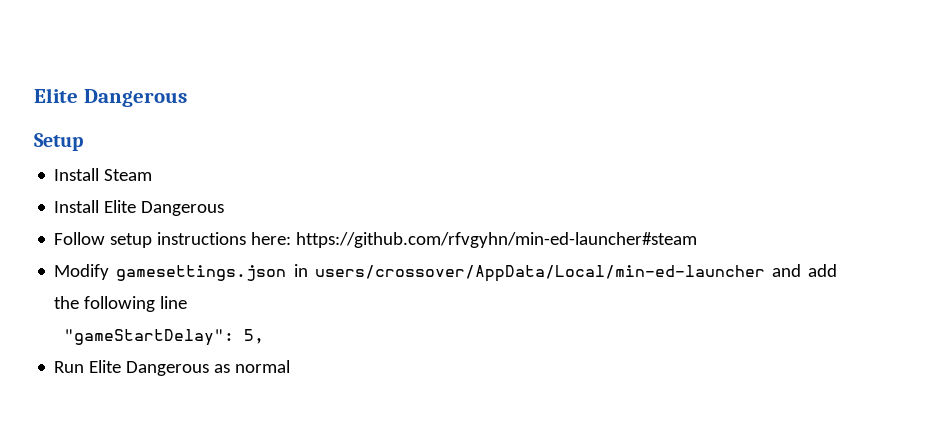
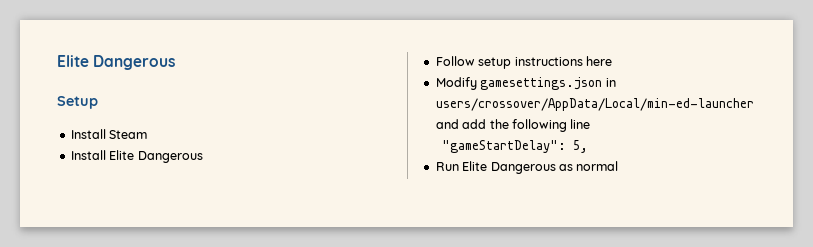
[251,232,698,248] here: https://github.com/rfvgyhn/min-ed-launcher#steam -> [585,56,612,66] here

